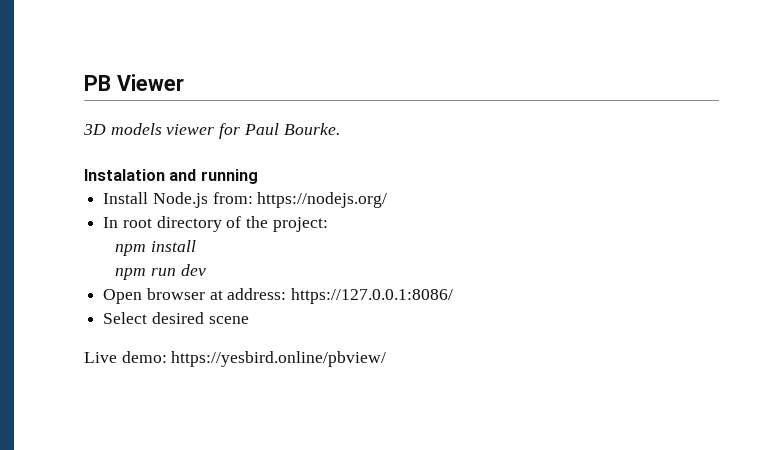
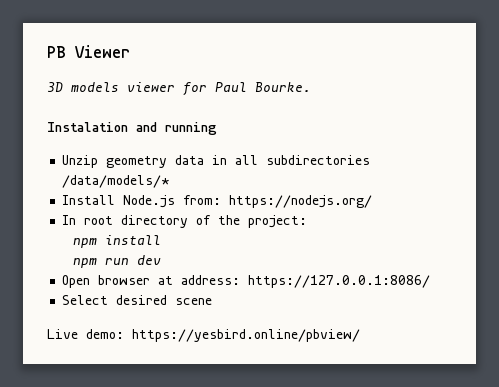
(258, 176) none -> [62,155,371,168] [62,175,170,188] // Unzip geometry data in all subdirectories /data/models/*

